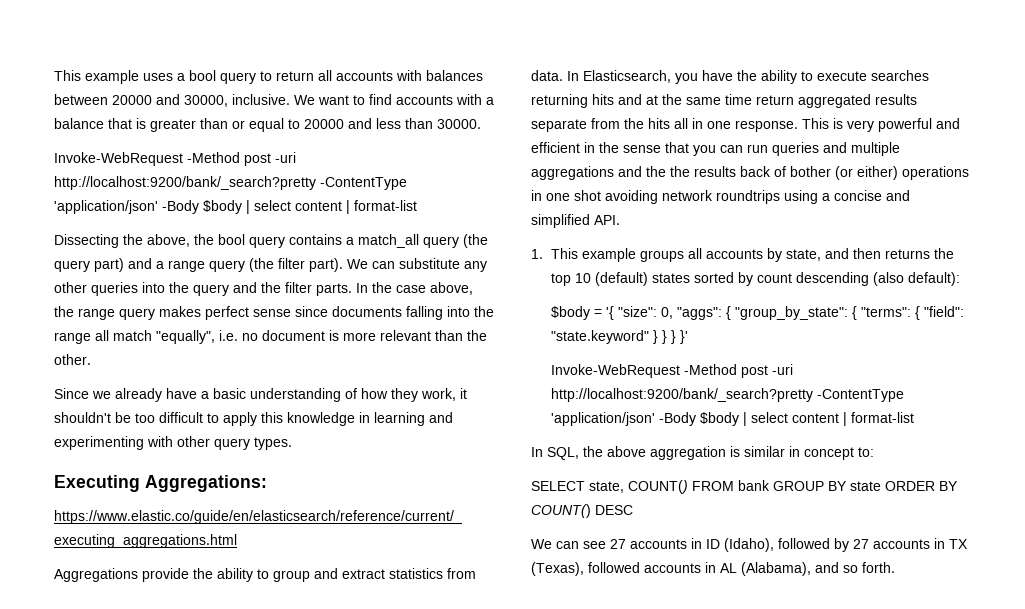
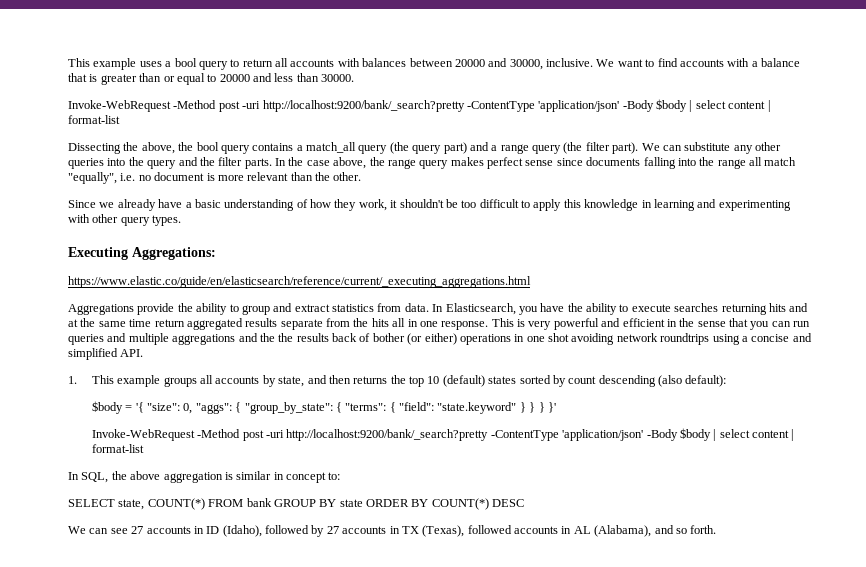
[628,480,688,494] COUNT() -> [147,498,205,510] COUNT(*)
[531,504,591,518] COUNT() -> [431,498,489,510] COUNT(*)

